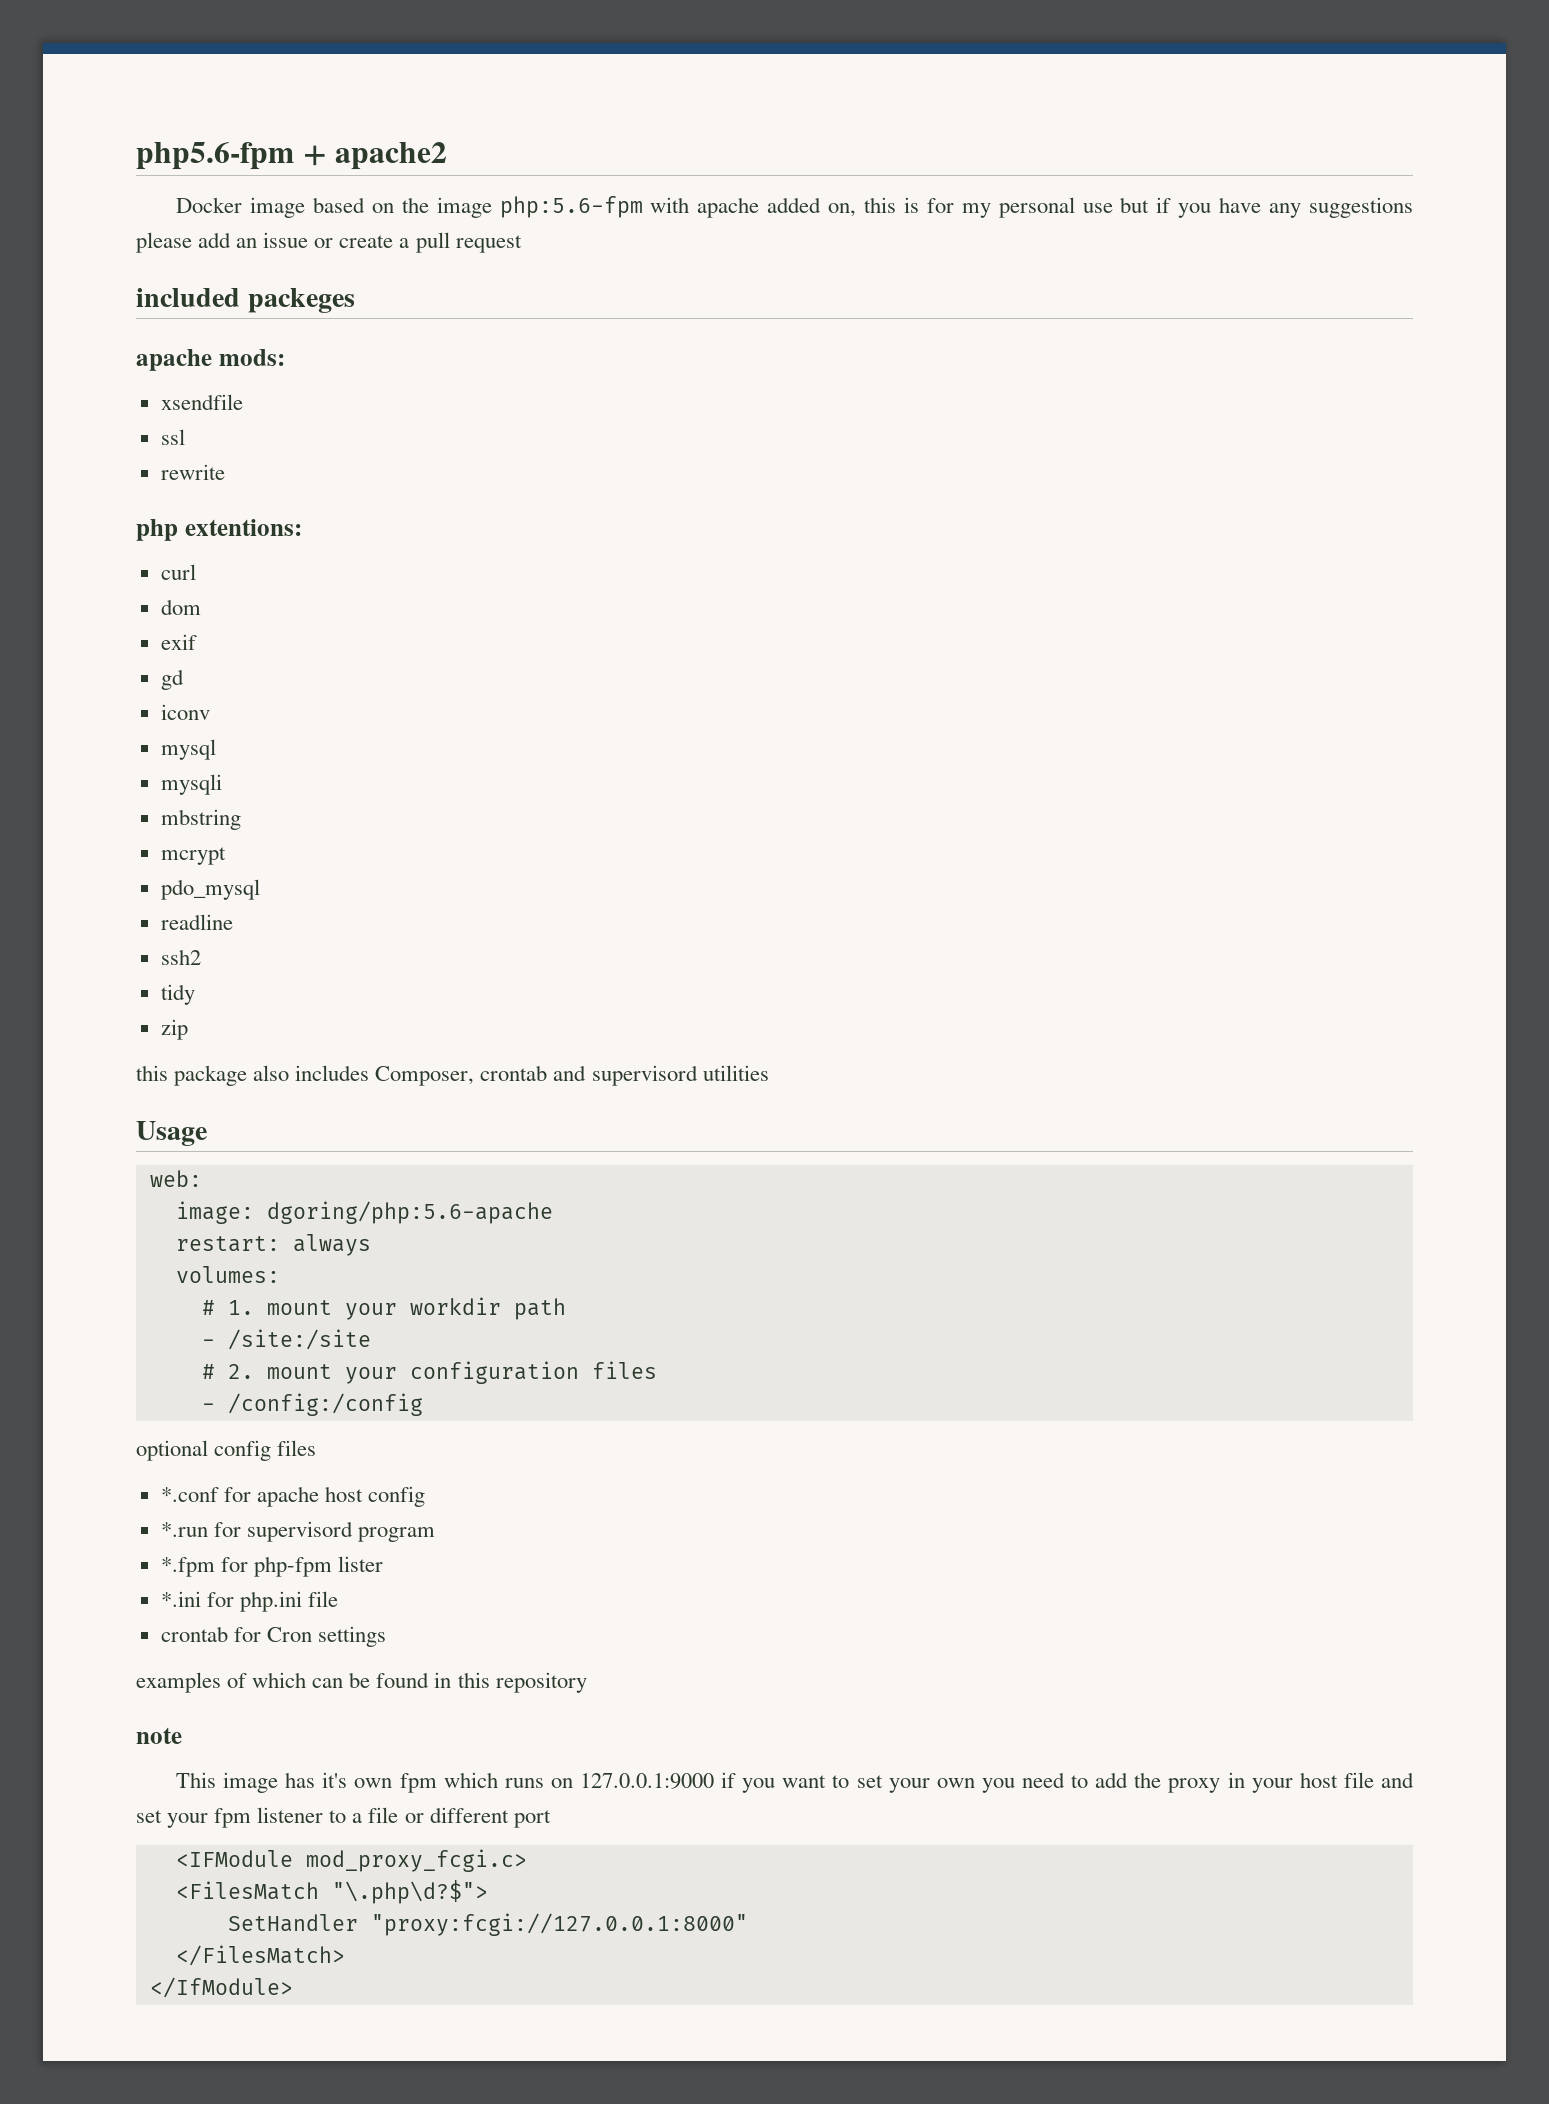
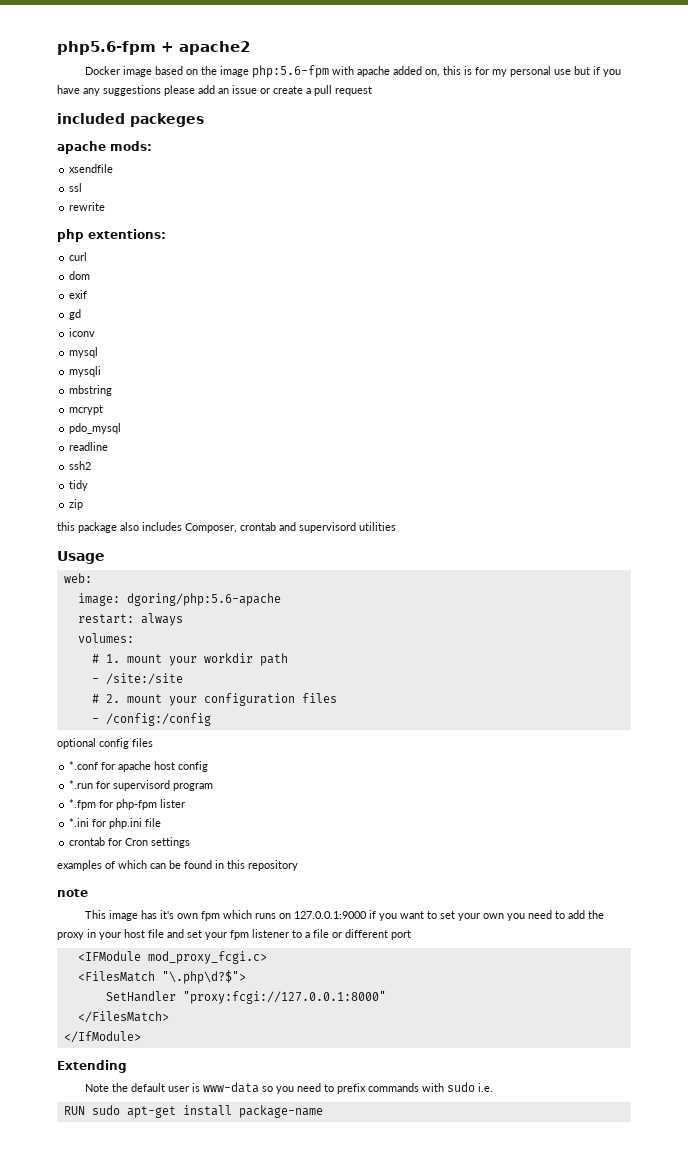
(293, 1987) none -> [57,1060,127,1073] [84,1082,493,1094] [63,1105,323,1118] // Extending // Note the default user is www-data so you need to prefix commands with sudo i.e. // RUN sudo apt-get install package-name

